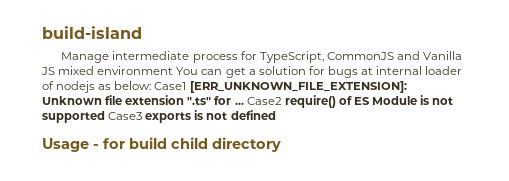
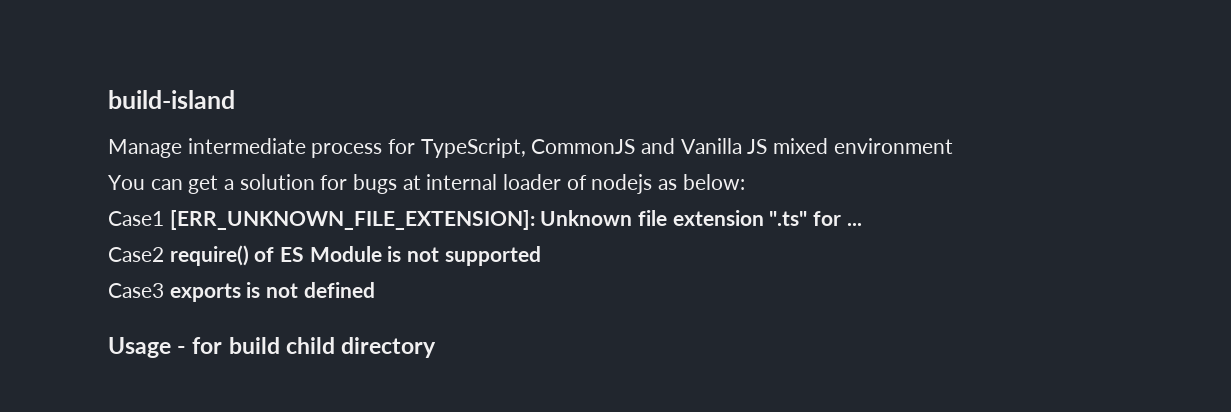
(174, 70) none -> (953, 146) //
(152, 85) none -> (745, 182) //
(244, 103) none -> (862, 224) //
(105, 117) none -> (541, 256) //

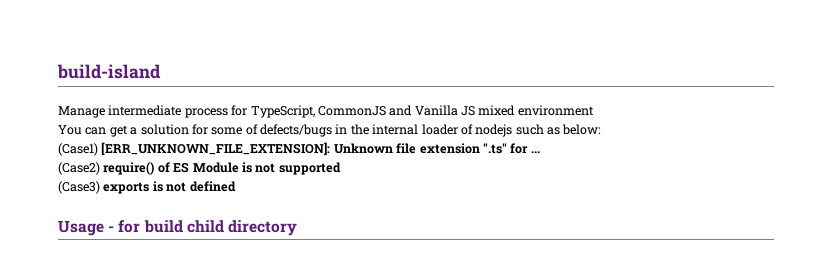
[353,174,421,194] bugs at -> [211,124,369,137] some of defects/bugs in the
(653, 184) none -> [515,124,544,135] such
[108,211,164,226] Case1 -> [58,143,98,156] (Case1)
[108,247,164,262] Case2 -> [58,162,100,175] (Case2)
[108,283,164,298] Case3 -> [58,181,100,194] (Case3)

